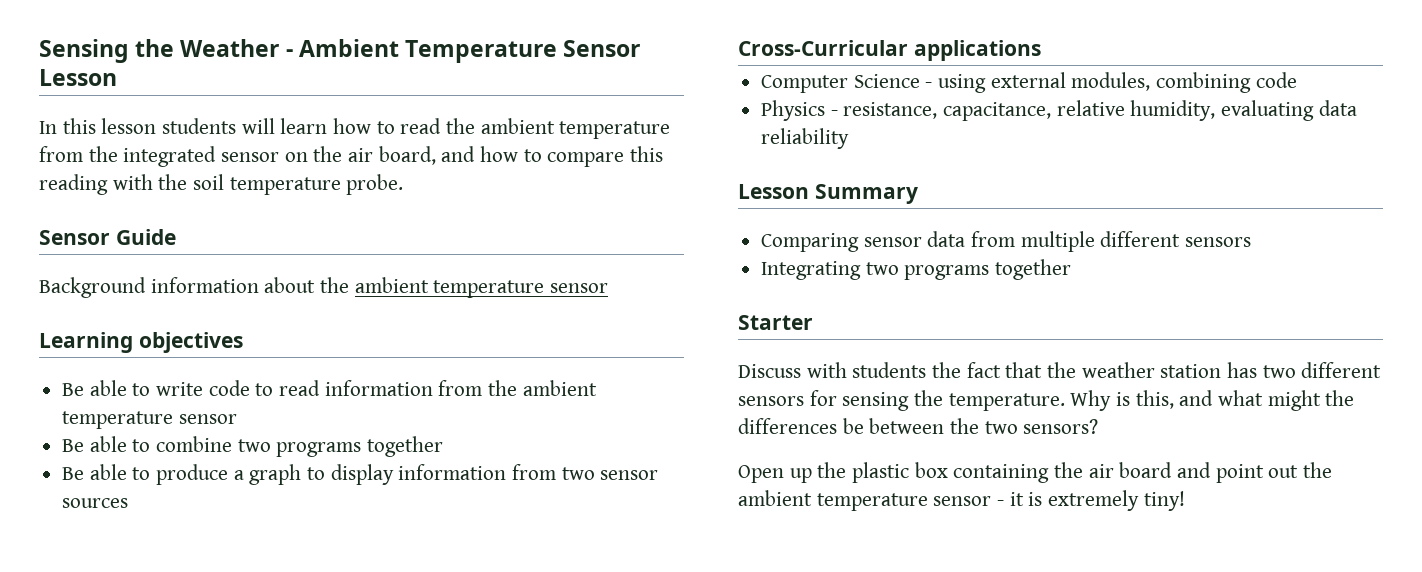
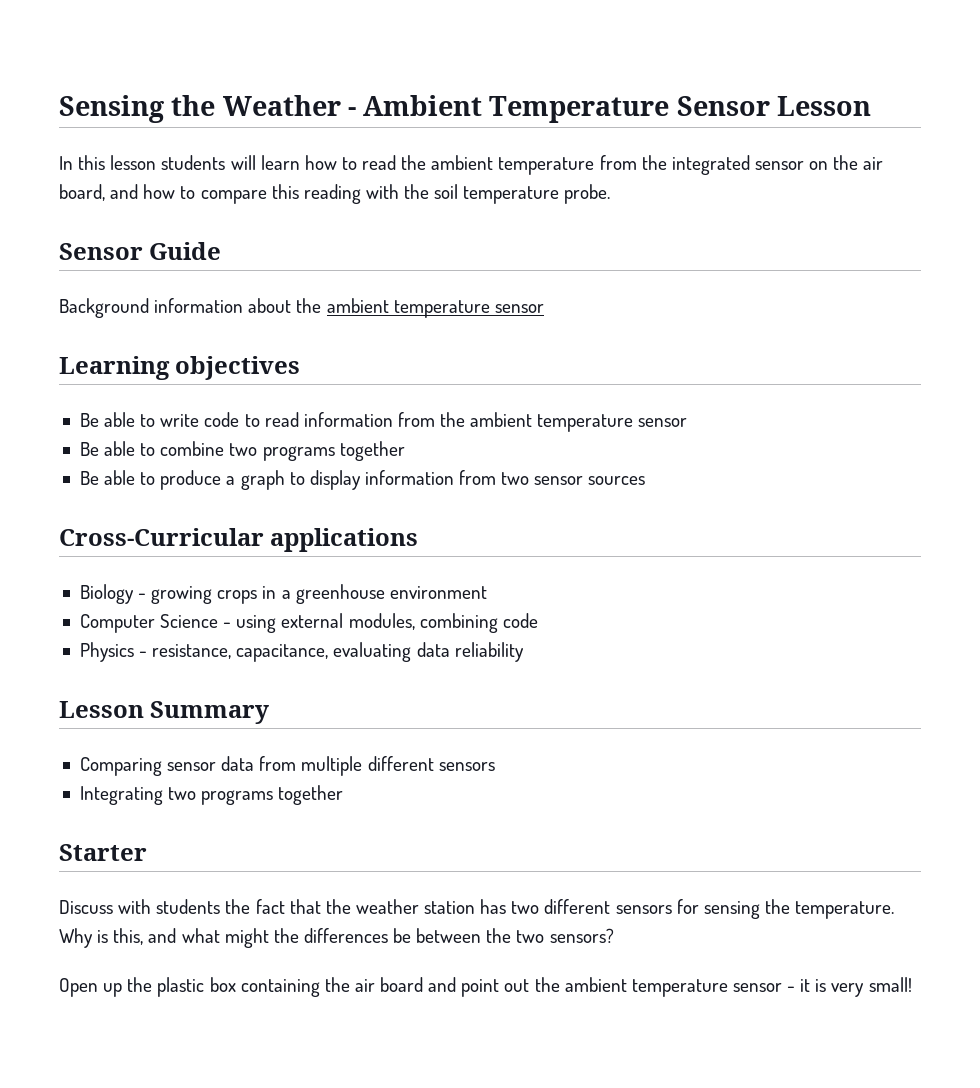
(1041, 50) none -> [79,584,487,604] // Biology - growing crops in a greenhouse environment
[1056,100,1216,121] relative humidity, -> (329, 653) none
[1048,490,1185,511] extremely tiny! -> [831,977,912,997] very small!

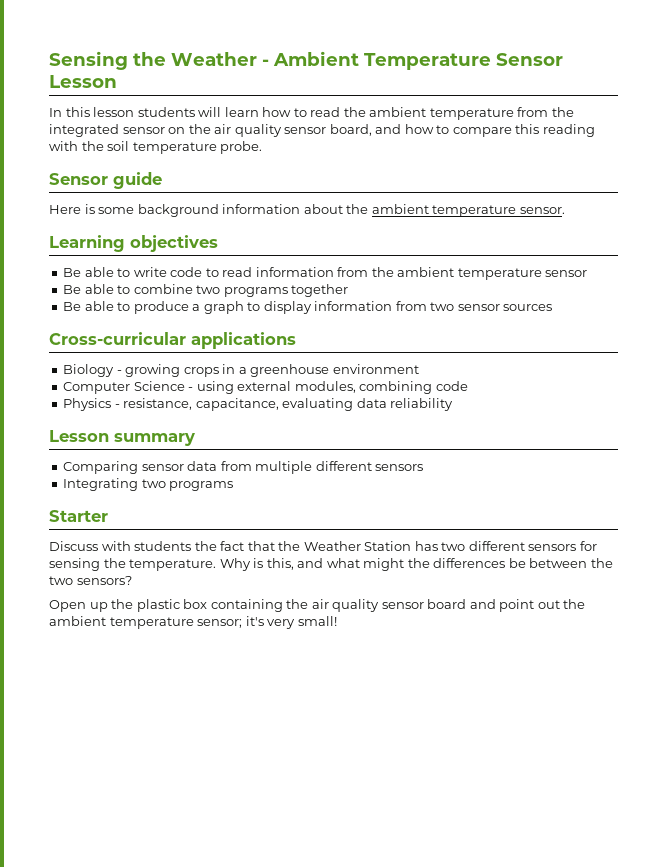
(884, 163) none -> [234,124,327,137] quality sensor
[149,242,222,260] [59,298,149,318] Guide // Background -> [113,172,162,189] [49,204,219,217] guide // Here is some background
[494,304,544,313] sensor -> [519,207,565,214] sensor.
[59,528,264,546] Cross-Curricular -> [49,332,186,345] Cross-curricular
[150,701,270,724] Summary -> [114,433,195,446] summary
[278,785,344,805] together -> (234, 486) none
[355,899,476,914] weather station -> [303,541,412,551] Weather Station
(375, 985) none -> [332,599,424,612] quality sensor
[732,979,827,992] sensor - it is -> [197,616,264,628] sensor; it's

